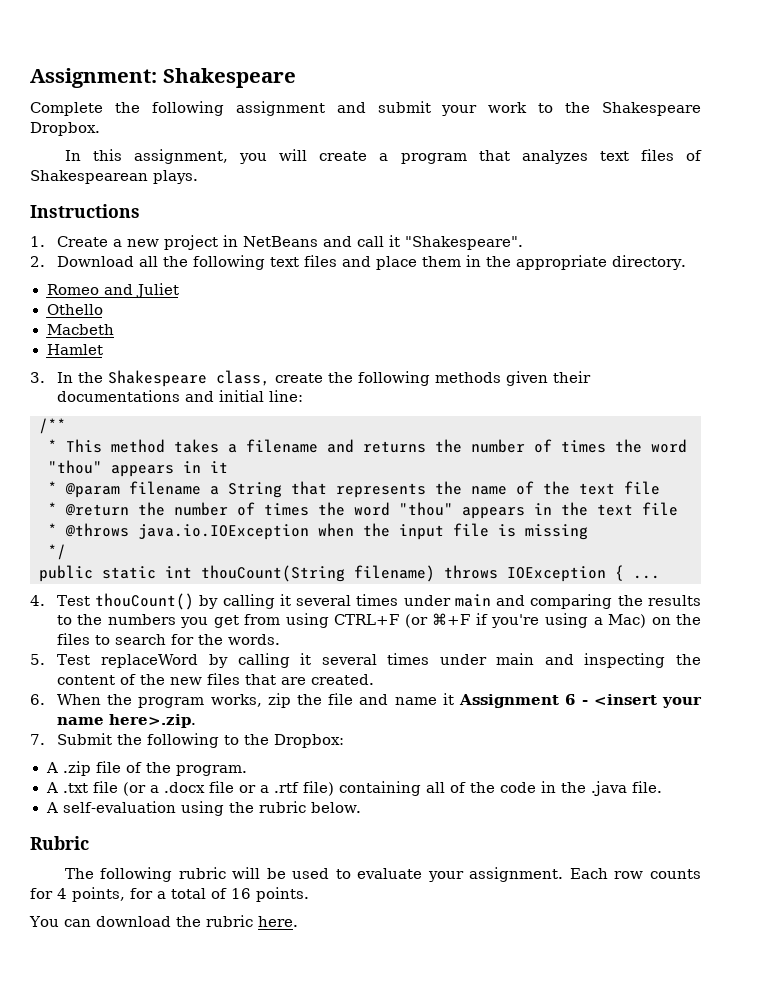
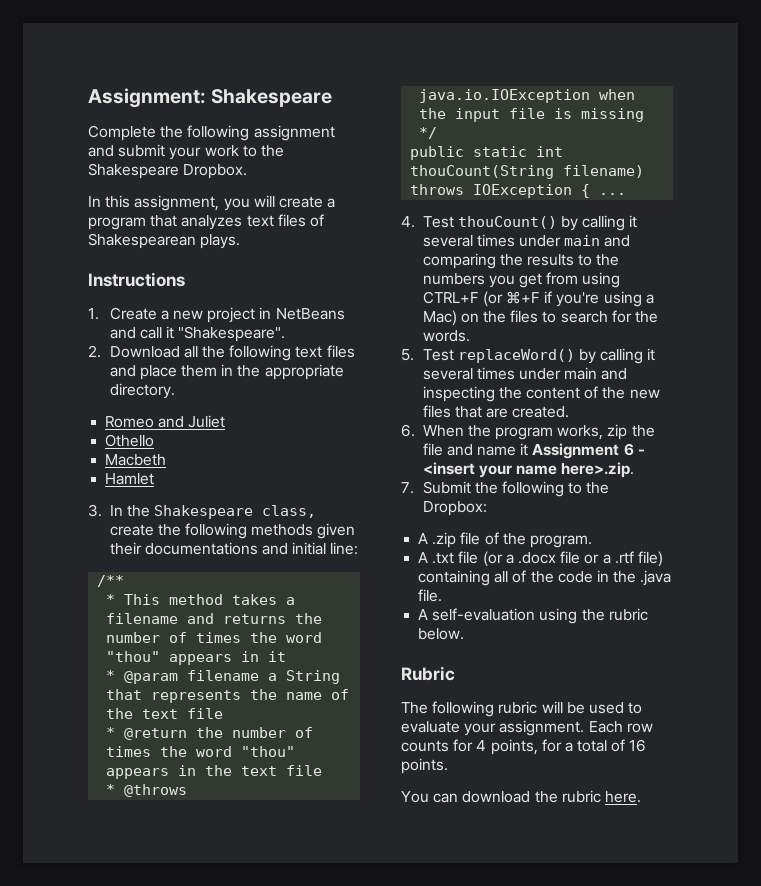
[100,654,199,668] replaceWord -> [457,349,575,363] replaceWord()

